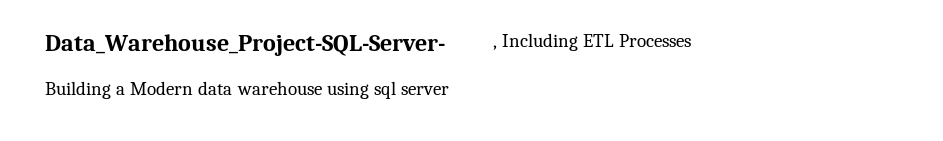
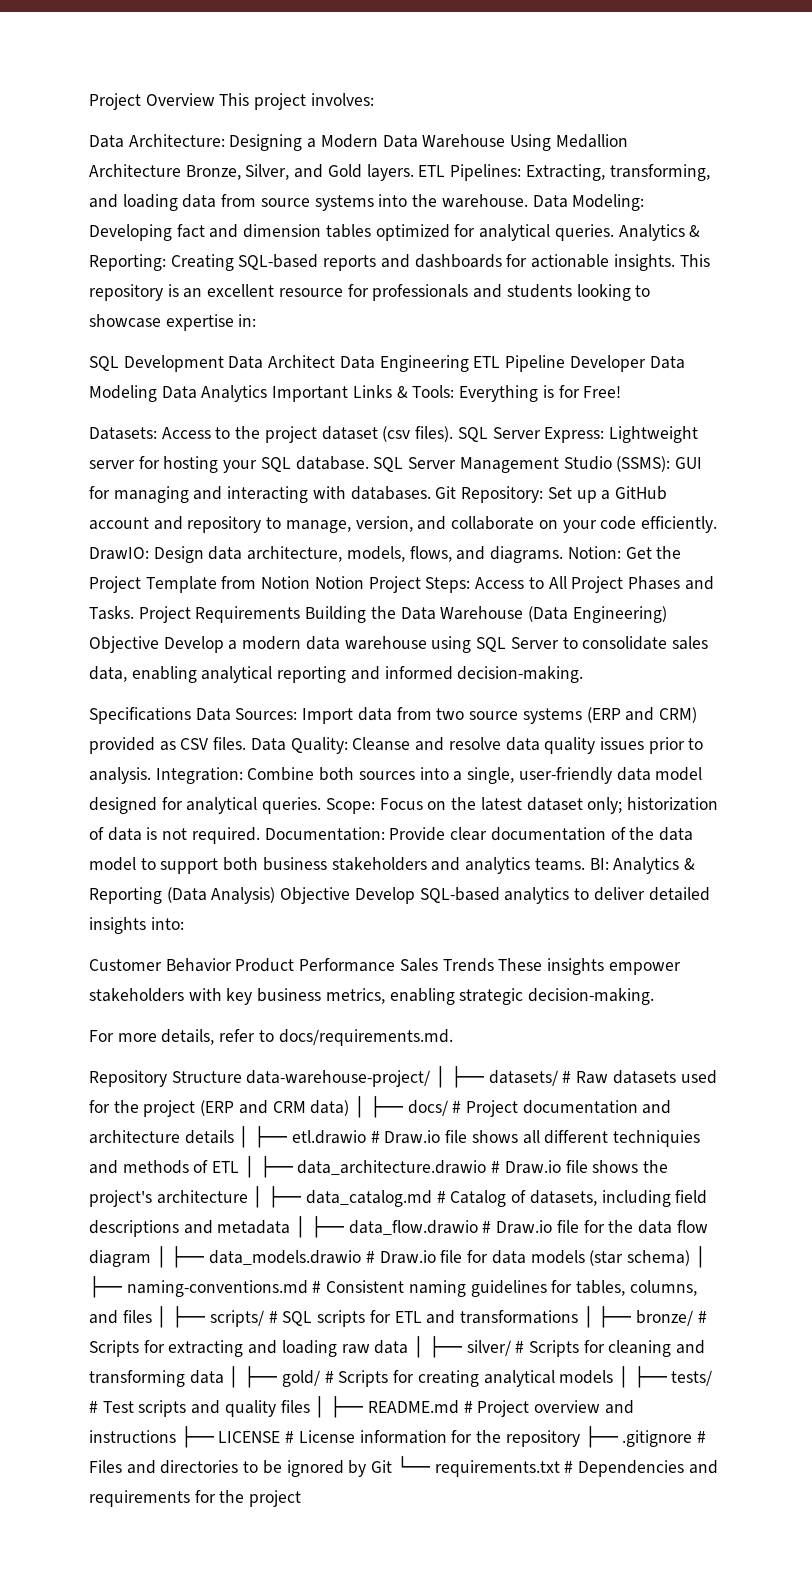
[45,34,445,56] [45,81,449,99] [493,33,692,51] Data_Warehouse_Project-SQL-Server- // Building a Modern data warehouse using sql server , Including ETL Processes -> [89,93,374,110] [89,134,628,151] [89,164,710,181] [89,194,645,211] [89,224,701,241] [89,254,710,271] [89,284,651,301] [89,314,257,331] [89,355,685,372] [89,385,622,402] [89,426,698,443] [89,456,702,473] [89,486,667,503] [89,516,717,533] [89,546,682,563] [89,576,714,593] [89,606,667,623] [89,636,708,653] [89,666,584,683] [89,707,697,724] [89,737,704,754] [89,767,703,784] [89,797,718,814] [89,827,693,844] [89,857,695,874] [89,887,710,904] [89,917,184,934] [89,958,681,975] [89,988,655,1005] [89,1029,453,1046] [89,1066,717,1088] [89,1096,672,1118] [89,1126,700,1148] [89,1156,668,1178] [89,1186,708,1208] [89,1216,708,1238] [89,1246,706,1268] [89,1276,697,1298] [89,1306,707,1328] [89,1336,706,1358] [89,1366,713,1388] [89,1396,634,1418] [89,1426,706,1448] [89,1456,718,1477] [89,1490,302,1507] Project Overview This project involves: // Data Architecture: Designing a Modern Data Warehouse Using Medallion Architecture Bronze, Silver, and Gold layers. ETL Pipelines: Extracting, transforming, and loading data from source systems into the warehouse. Data Modeling: Developing fact and dimension tables optimized for analytical queries. Analytics & Reporting: Creating SQL-based reports and dashboards for actionable insights. This repository is an excellent resource for professionals and students looking to showcase expertise in: // SQL Development Data Architect Data Engineering ETL Pipeline Developer Data Modeling Data Analytics Important Links & Tools: Everything is for Free! // Datasets: Access to the project dataset (csv files). SQL Server Express: Lightweight server for hosting your SQL database. SQL Server Management Studio (SSMS): GUI for managing and interacting with databases. Git Repository: Set up a GitHub account and repository to manage, version, and collaborate on your code efficiently. DrawIO: Design data architecture, models, flows, and diagrams. Notion: Get the Project Template from Notion Notion Project Steps: Access to All Project Phases and Tasks. Project Requirements Building the Data Warehouse (Data Engineering) Objective Develop a modern data warehouse using SQL Server to consolidate sales data, enabling analytical reporting and informed decision-making. // Specifications Data Sources: Import data from two source systems (ERP and CRM) provided as CSV files. Data Quality: Cleanse and resolve data quality issues prior to analysis. Integration: Combine both sources into a single, user-friendly data model designed for analytical queries. Scope: Focus on the latest dataset only; historization of data is not required. Documentation: Provide clear documentation of the data model to support both business stakeholders and analytics teams. BI: Analytics & Reporting (Data Analysis) Objective Develop SQL-based analytics to deliver detailed insights into: // Customer Behavior Product Performance Sales Trends These insights empower stakeholders with key business metrics, enabling strategic decision-making. // For more details, refer to docs/requirements.md. // Repository Structure data-warehouse-project/ │ ├── datasets/ # Raw datasets used for the project (ERP and CRM data) │ ├── docs/ # Project documentation and architecture details │ ├── etl.drawio # Draw.io file shows all different techniquies and methods of ETL │ ├── data_architecture.drawio # Draw.io file shows the project's architecture │ ├── data_catalog.md # Catalog of datasets, including field descriptions and metadata │ ├── data_flow.drawio # Draw.io file for the data flow diagram │ ├── data_models.drawio # Draw.io file for data models (star schema) │ ├── naming-conventions.md # Consistent naming guidelines for tables, columns, and files │ ├── scripts/ # SQL scripts for ETL and transformations │ ├── bronze/ # Scripts for extracting and loading raw data │ ├── silver/ # Scripts for cleaning and transforming data │ ├── gold/ # Scripts for creating analytical models │ ├── tests/ # Test scripts and quality files │ ├── README.md # Project overview and instructions ├── LICENSE # License information for the repository ├── .gitignore # Files and directories to be ignored by Git └── requirements.txt # Dependencies and requirements for the project

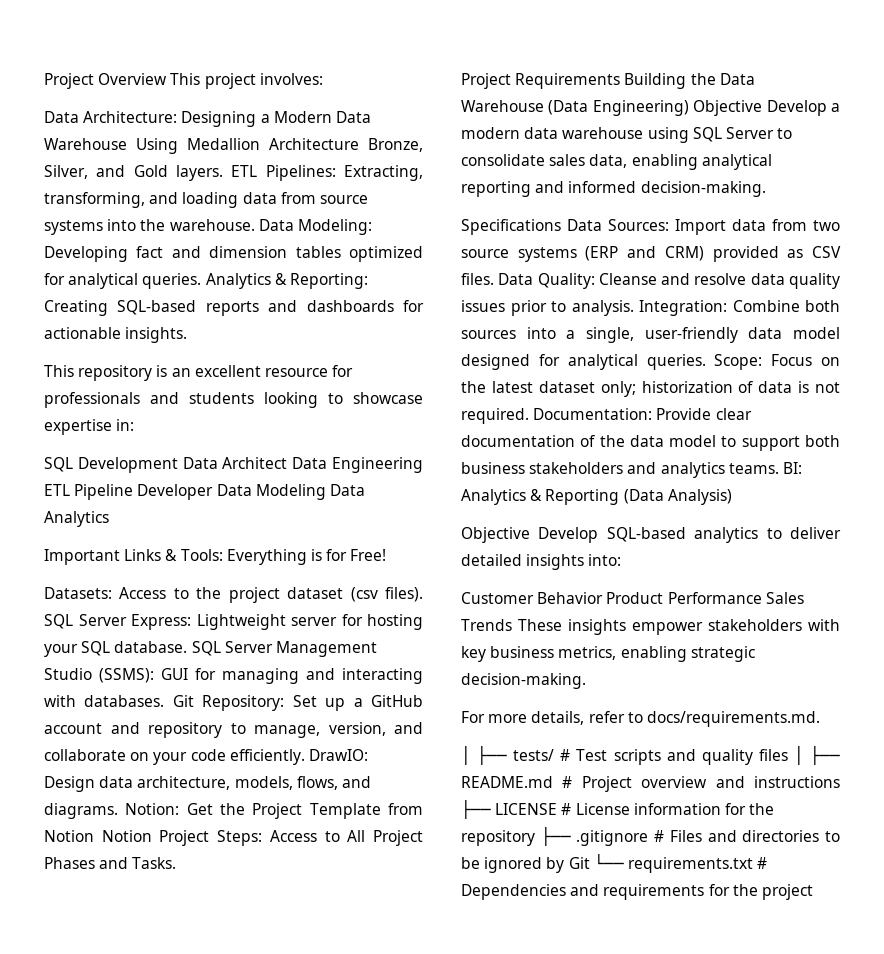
(675, 262) none -> (188, 335) //
(268, 393) none -> (109, 519) //
(134, 613) none -> (177, 863) //
(276, 895) none -> (732, 497) //
[89,1066,717,1088] [89,1096,672,1118] [89,1126,700,1148] [89,1156,668,1178] [89,1186,708,1208] [89,1216,708,1238] [89,1246,706,1268] [89,1276,697,1298] [89,1306,707,1328] [89,1336,706,1358] [89,1366,614,1388] Repository Structure data-warehouse-project/ │ ├── datasets/ # Raw datasets used for the project (ERP and CRM data) │ ├── docs/ # Project documentation and architecture details │ ├── etl.drawio # Draw.io file shows all different techniquies and methods of ETL │ ├── data_architecture.drawio # Draw.io file shows the project's architecture │ ├── data_catalog.md # Catalog of datasets, including field descriptions and metadata │ ├── data_flow.drawio # Draw.io file for the data flow diagram │ ├── data_models.drawio # Draw.io file for data models (star schema) │ ├── naming-conventions.md # Consistent naming guidelines for tables, columns, and files │ ├── scripts/ # SQL scripts for ETL and transformations │ ├── bronze/ # Scripts for extracting and loading raw data │ ├── silver/ # Scripts for cleaning and transforming data │ ├── gold/ # Scripts for creating analytical models -> (820, 719) none

